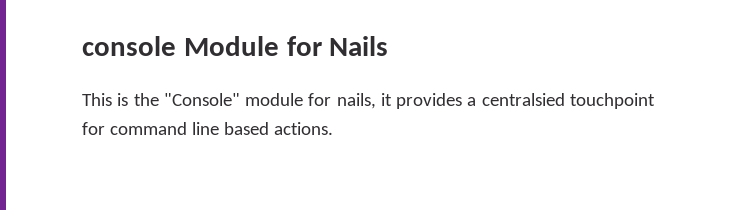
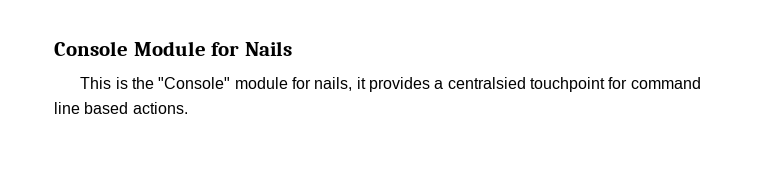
[82,36,176,56] console -> [54,41,128,56] Console

